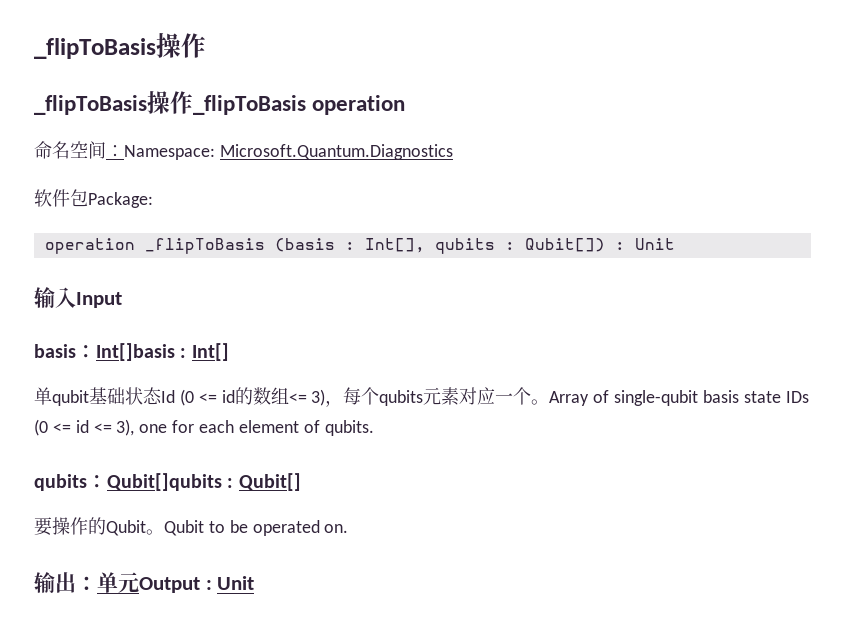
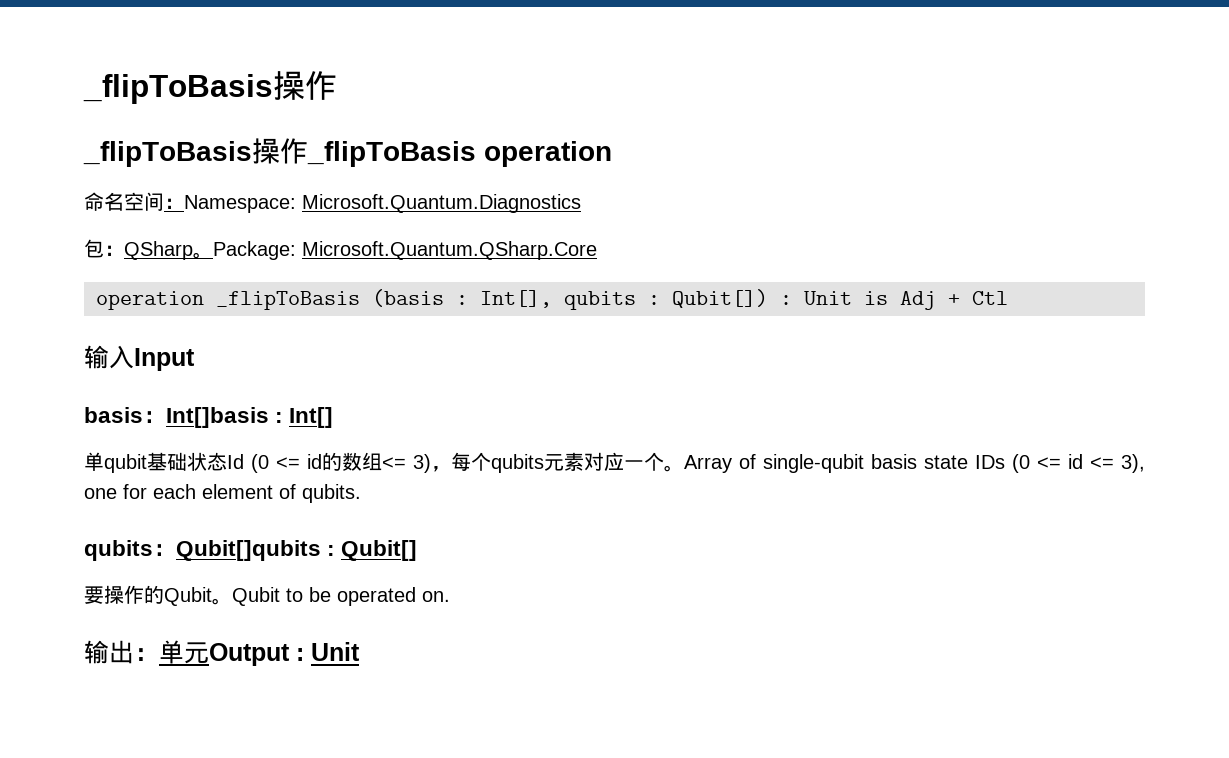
[34,189,88,207] 软件包 -> [84,239,213,260] 包：QSharp。
(153, 200) none -> [302,241,597,260] Microsoft.Quantum.QSharp.Core
(675, 244) none -> [864,291,1008,310] is Adj + Ctl

